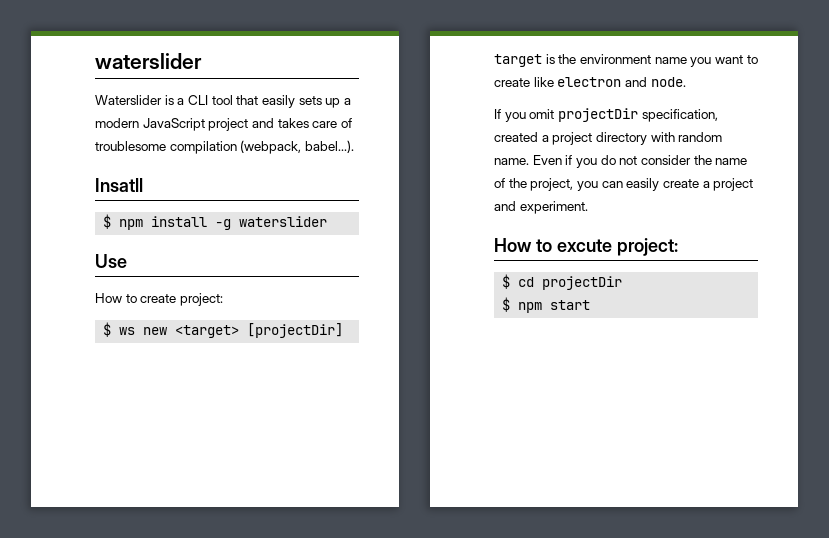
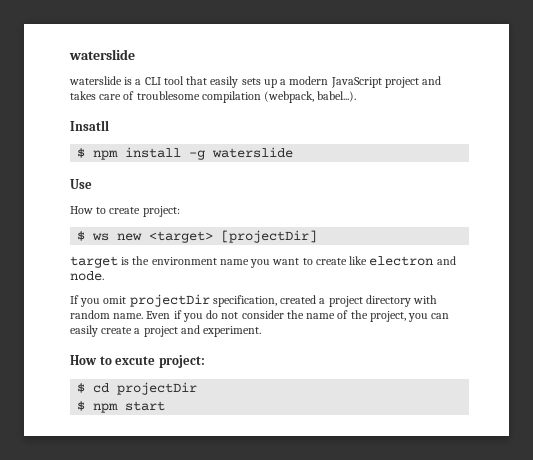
[95,53,202,69] [95,95,162,105] waterslider // Waterslider -> [69,49,135,60] [69,76,122,85] waterslide // waterslide
[239,216,328,227] waterslider -> [212,147,294,158] waterslide

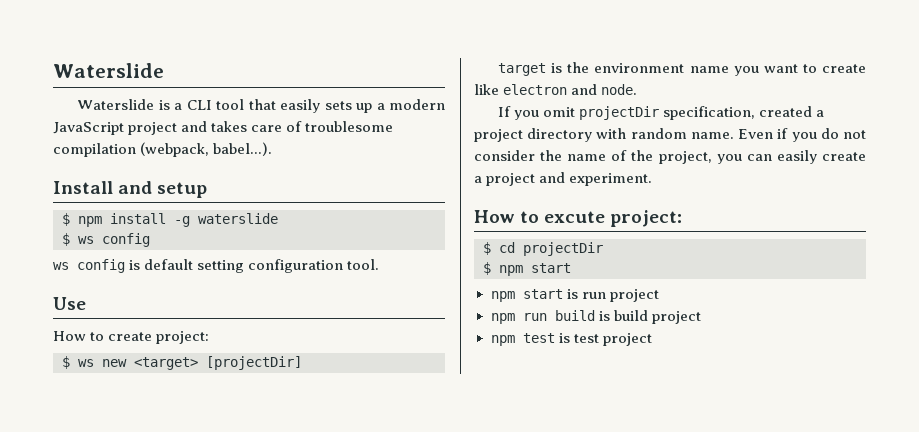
[69,49,135,60] [69,76,122,85] waterslide // waterslide -> [53,63,164,78] [77,99,155,110] Waterslide // Waterslide
[70,120,109,131] Insatll -> [53,181,208,198] Install and setup
(294, 152) none -> [62,233,150,247] [53,259,380,273] // $ ws config // ws config is default setting configuration tool.
(166, 406) none -> [490,289,659,302] [490,310,701,324] [490,333,652,346] // npm start is run project // npm run build is build project // npm test is test project

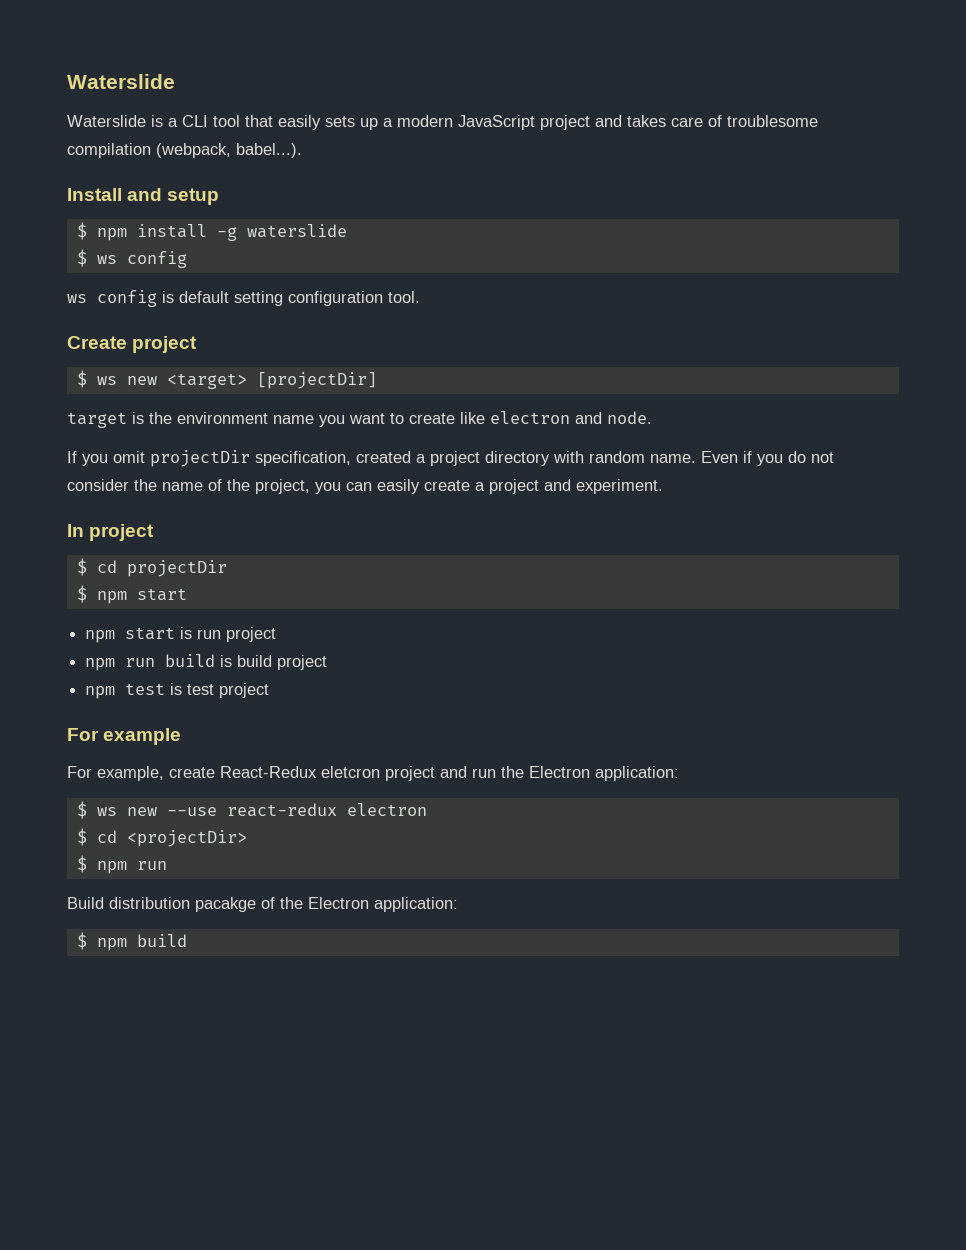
[53,297,86,310] [53,331,210,344] Use // How to create project: -> [67,336,198,353] Create project
[474,210,683,227] How to excute project: -> [67,524,155,541] In project
(652, 339) none -> [67,728,182,745] [67,766,679,781] [76,801,427,819] [76,828,247,847] [76,855,167,874] [67,897,458,912] [76,932,187,951] // For example // For example, create React-Redux eletcron project and run the Electron application: // $ ws new --use react-redux electron // $ cd <projectDir> // $ npm run // Build distribution pacakge of the Electron application: // $ npm build

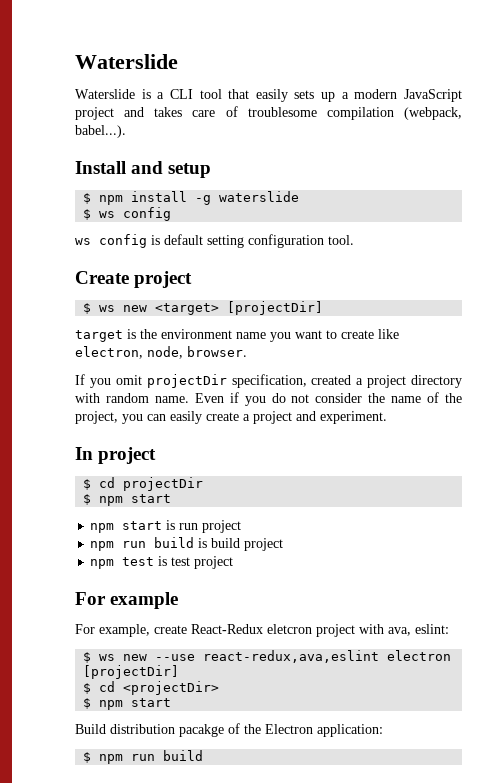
[490,411,652,424] electron and node. -> [75,346,247,359] electron, node, browser.
[440,766,679,781] and run the Electron application: -> [359,624,449,636] with ava, eslint:
[226,803,427,817] react-redux electron -> [203,650,452,663] [83,665,180,679] react-redux,ava,eslint electron [projectDir]
[136,861,167,870] run -> [131,698,172,707] start
(127, 944) none -> [131,754,156,761] run

